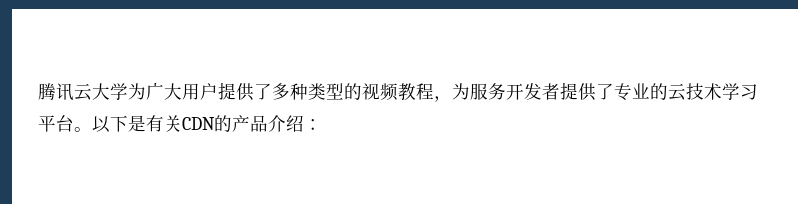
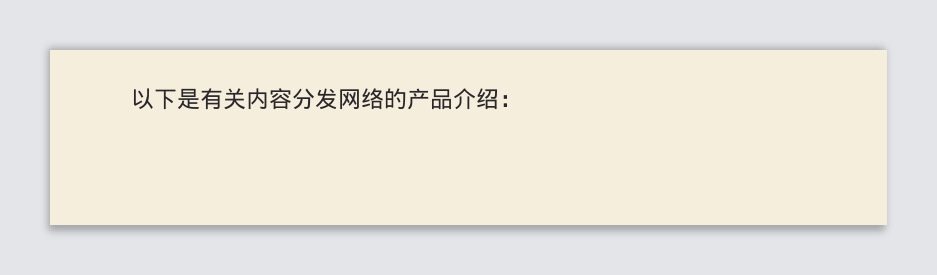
[38,82,758,102] [38,115,215,133] 腾讯云大学为广大用户提供了多种类型的视频教程，为服务开发者提供了专业的云技术学习平台。以下是有关CDN -> [131,88,384,110] 以下是有关内容分发网络

